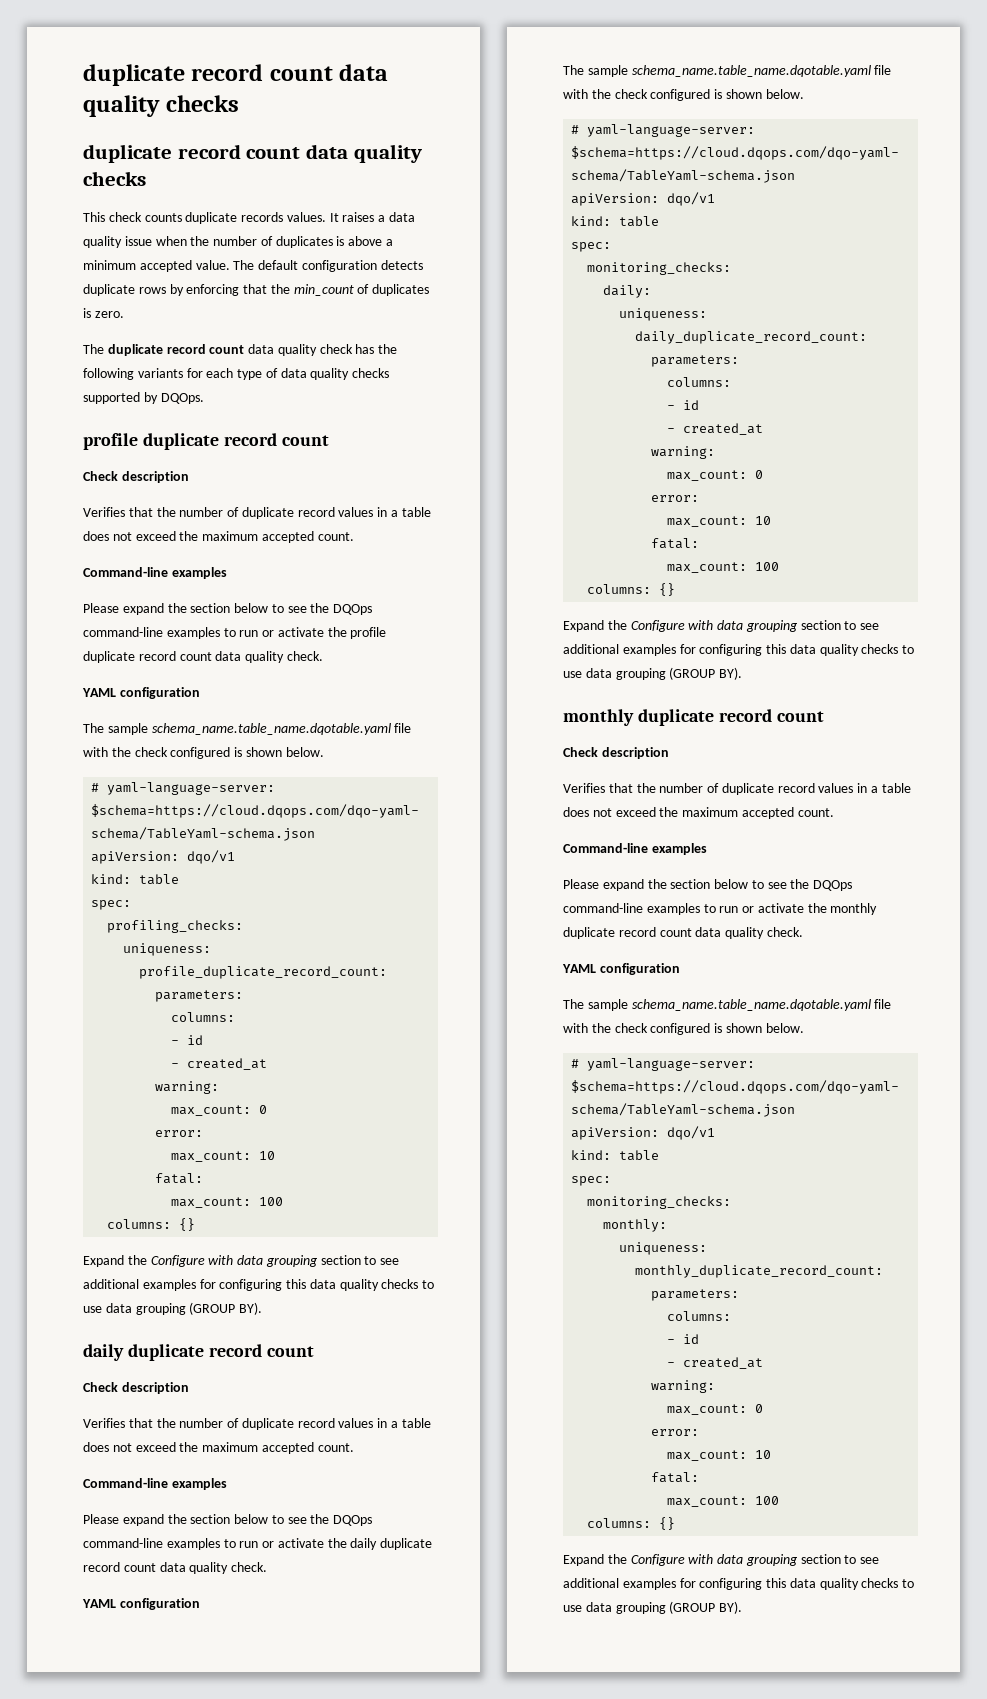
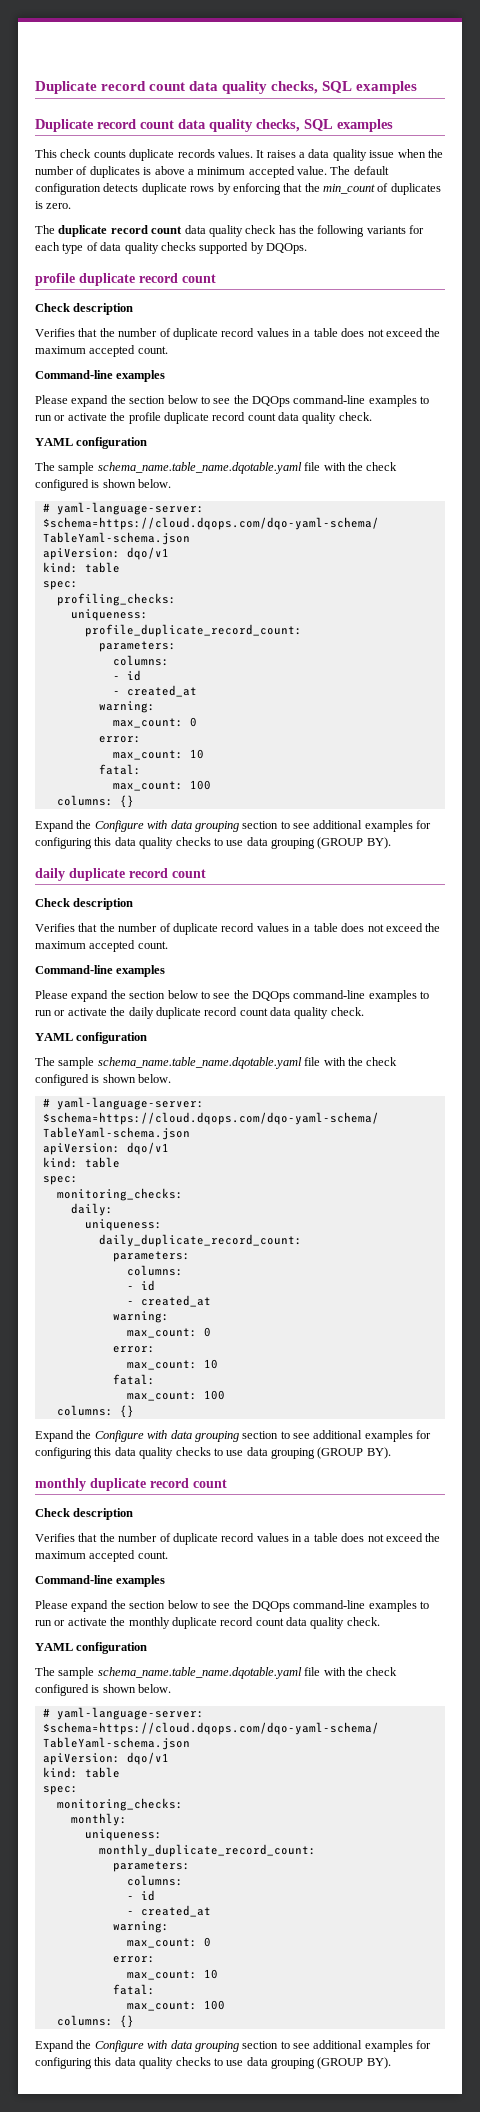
[83,64,389,86] [83,95,240,117] [83,144,422,163] [83,171,146,186] duplicate record count data quality checks // duplicate record count data quality checks -> [35,81,418,94] [35,119,393,132] Duplicate record count data quality checks, SQL examples // Duplicate record count data quality checks, SQL examples

